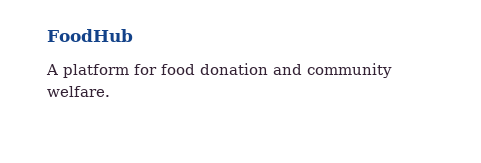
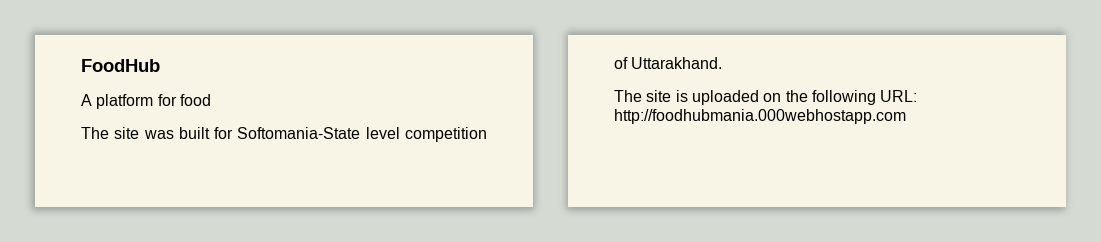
[200,63,392,78] [47,86,110,97] donation and community welfare. -> [81,127,487,142] [614,57,723,69] [614,90,918,105] [614,109,906,124] // The site was built for Softomania-State level competition of Uttarakhand. // The site is uploaded on the following URL: http://foodhubmania.000webhostapp.com

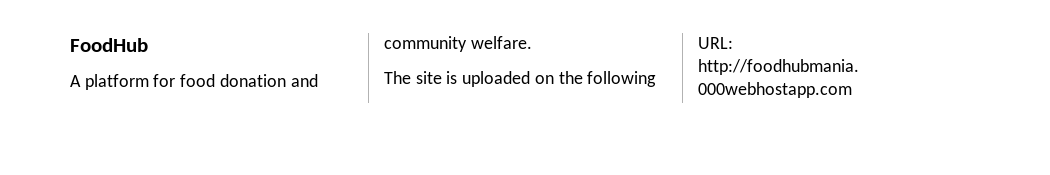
[81,127,487,142] [614,57,723,69] // The site was built for Softomania-State level competition of Uttarakhand. -> [219,74,318,87] [384,36,532,52] donation and community welfare.

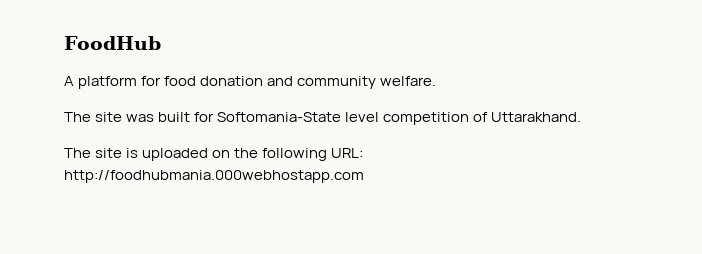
(532, 42) none -> [64,112,582,125] // The site was built for Softomania-State level competition of Uttarakhand.

